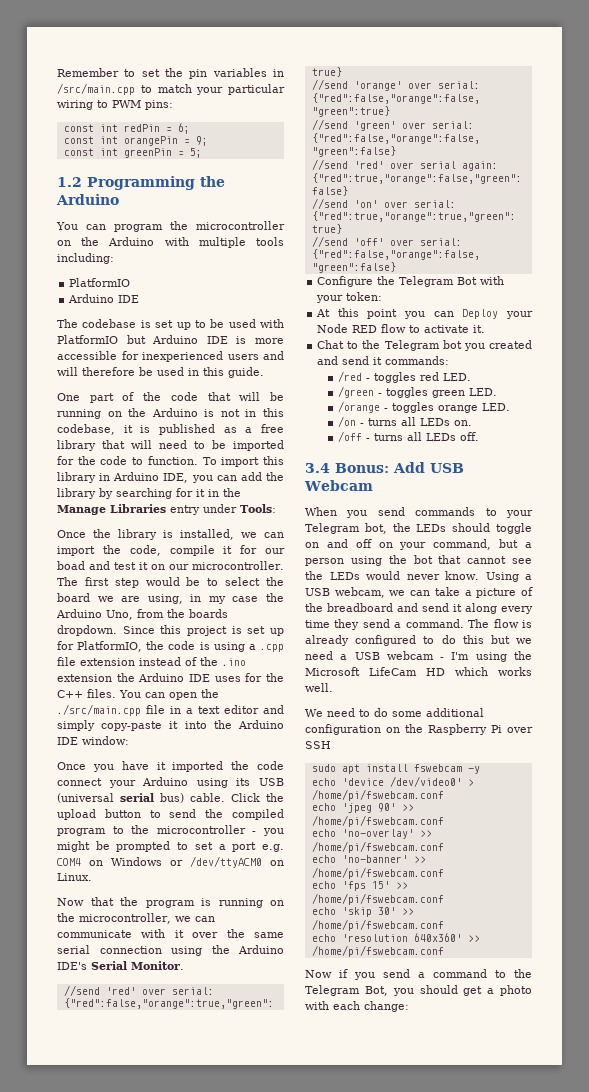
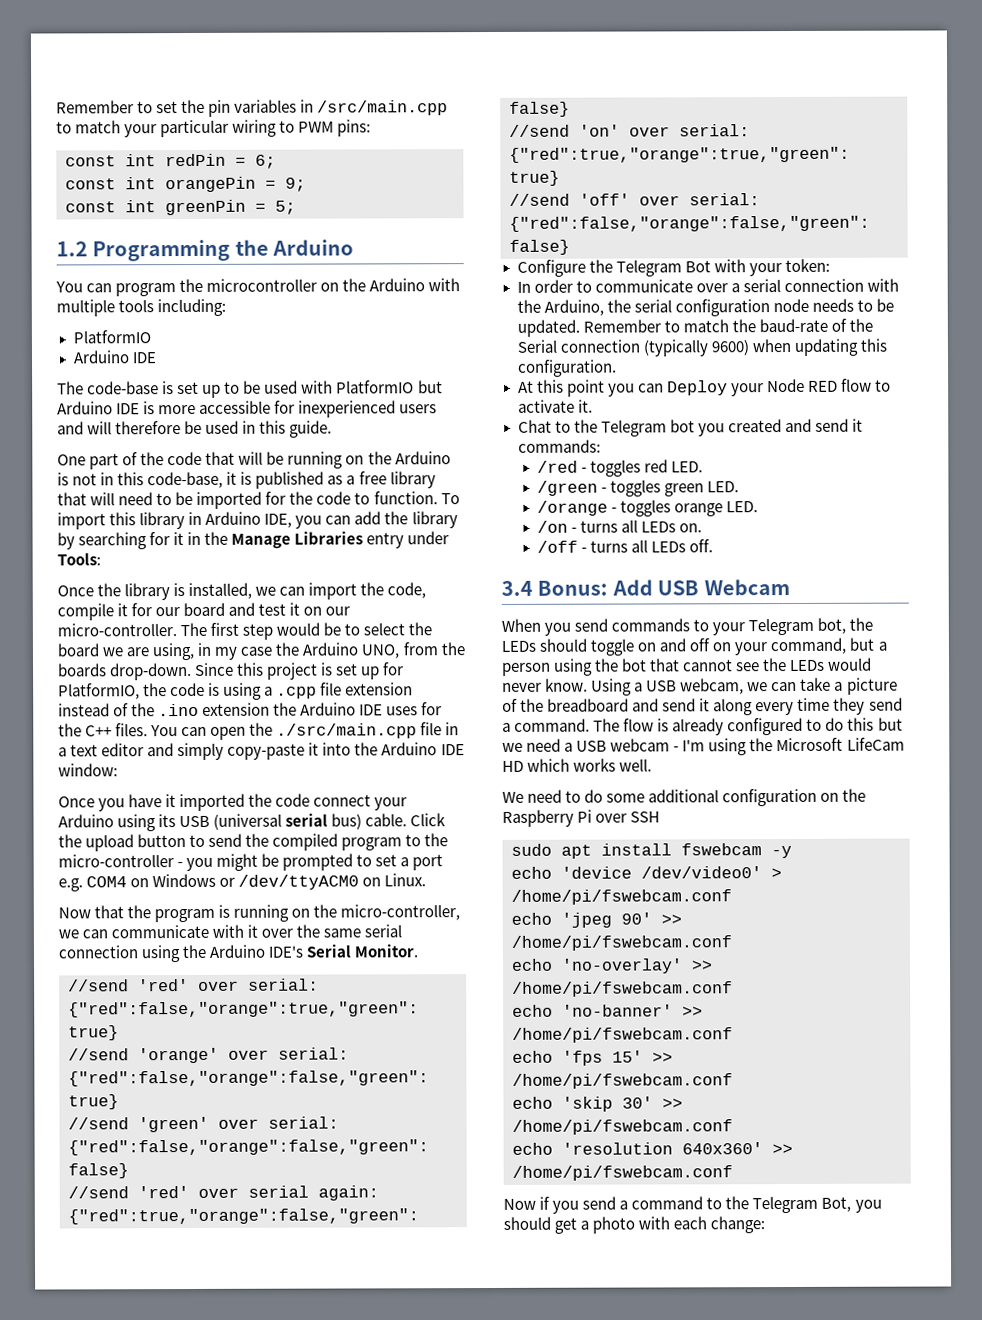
[82,319,137,328] codebase -> [87,381,160,395] code-base
[57,424,115,435] codebase, -> [147,471,224,489] code-base,
[57,561,85,570] boad -> [183,602,226,617] board
[192,561,285,570] microcontroller. -> [57,623,177,637] micro-controller.
[106,610,133,620] Uno, -> [361,644,400,659] UNO,
[57,625,117,636] dropdown. -> [110,662,193,681] drop-down.
[156,825,246,834] microcontroller -> [58,854,174,868] micro-controller
[79,913,171,924] microcontroller, -> [340,904,461,921] micro-controller,
(383, 296) none -> [516,278,899,293] [516,298,894,317] [516,318,873,337] [516,338,887,357] [517,359,617,377] // In order to communicate over a serial connection with the Arduino, the serial configuration node needs to be updated. Remember to match the baud-rate of the Serial connection (typically 9600) when updating this configuration.

